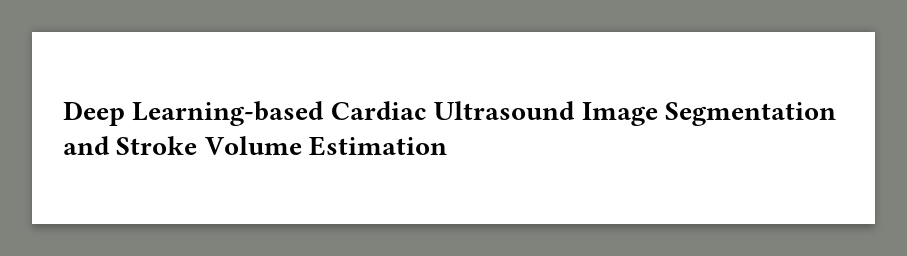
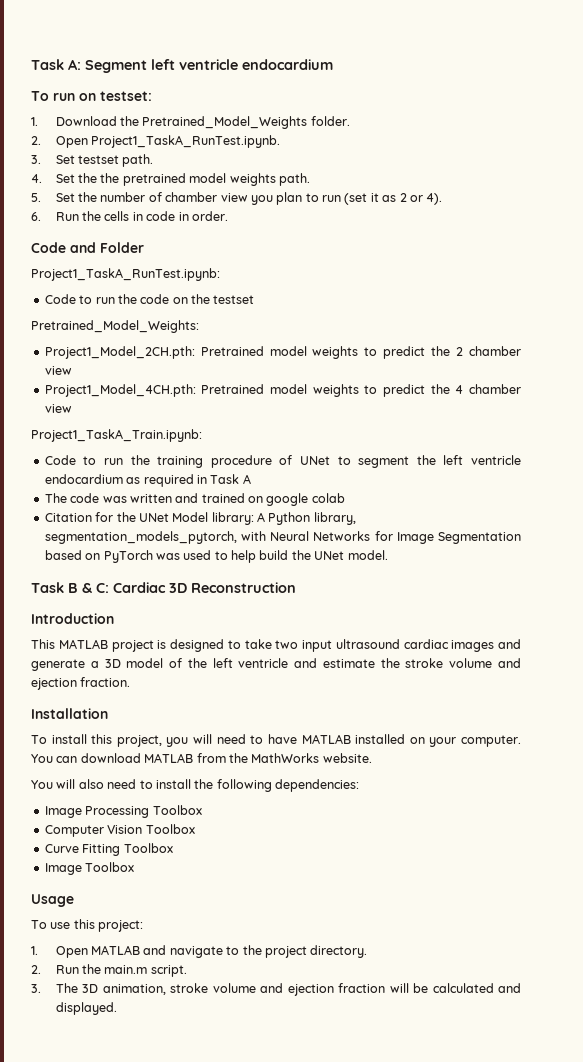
[63,101,837,126] [63,136,448,156] Deep Learning-based Cardiac Ultrasound Image Segmentation and Stroke Volume Estimation -> [31,59,333,73] [31,91,152,101] [31,116,350,129] [31,135,281,148] [31,154,154,167] [31,173,310,186] [31,192,443,205] [31,211,228,221] [31,242,144,253] [31,268,220,281] [44,294,255,304] [31,320,199,333] [44,346,521,359] [44,366,72,375] [44,384,521,397] [44,404,72,413] [31,429,202,442] [44,455,522,468] [44,474,251,487] [44,493,345,506] [44,512,356,525] [44,531,521,544] [44,550,388,563] [31,582,296,593] [31,613,114,624] [31,639,521,652] [31,658,521,671] [31,677,131,690] [31,708,108,719] [31,734,522,747] [31,753,372,763] [31,779,359,792] [44,805,202,818] [44,824,195,837] [44,843,173,856] [44,862,135,875] [31,894,74,907] [31,919,144,932] [31,945,368,958] [31,964,187,977] [31,983,522,996] [55,1002,117,1015] Task A: Segment left ventricle endocardium // To run on testset: // 1. Download the Pretrained_Model_Weights folder. // 2. Open Project1_TaskA_RunTest.ipynb. // 3. Set testset path. // 4. Set the the pretrained model weights path. // 5. Set the number of chamber view you plan to run (set it as 2 or 4). // 6. Run the cells in code in order. // Code and Folder // Project1_TaskA_RunTest.ipynb: // Code to run the code on the testset // Pretrained_Model_Weights: // Project1_Model_2CH.pth: Pretrained model weights to predict the 2 chamber view // Project1_Model_4CH.pth: Pretrained model weights to predict the 4 chamber view // Project1_TaskA_Train.ipynb: // Code to run the training procedure of UNet to segment the left ventricle endocardium as required in Task A // The code was written and trained on google colab // Citation for the UNet Model library: A Python library, segmentation_models_pytorch, with Neural Networks for Image Segmentation based on PyTorch was used to help build the UNet model. // Task B & C: Cardiac 3D Reconstruction // Introduction // This MATLAB project is designed to take two input ultrasound cardiac images and generate a 3D model of the left ventricle and estimate the stroke volume and ejection fraction. // Installation // To install this project, you will need to have MATLAB installed on your computer. You can download MATLAB from the MathWorks website. // You will also need to install the following dependencies: // Image Processing Toolbox // Computer Vision Toolbox // Curve Fitting Toolbox // Image Toolbox // Usage // To use this project: // 1. Open MATLAB and navigate to the project directory. // 2. Run the main.m script. // 3. The 3D animation, stroke volume and ejection fraction will be calculated and displayed.

